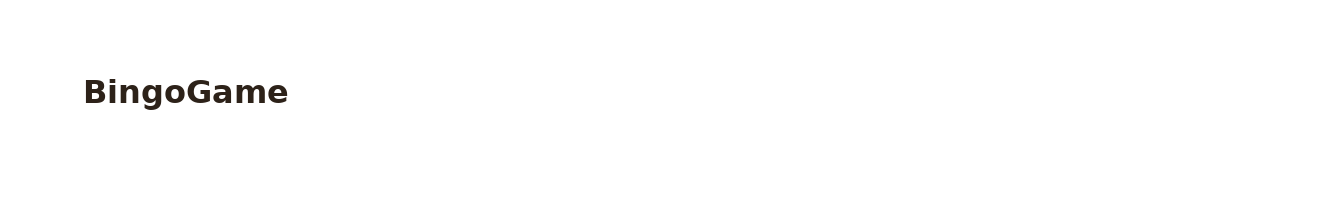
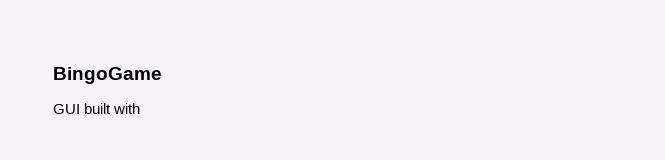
(289, 94) none -> [53,103,141,114] // GUI built with

